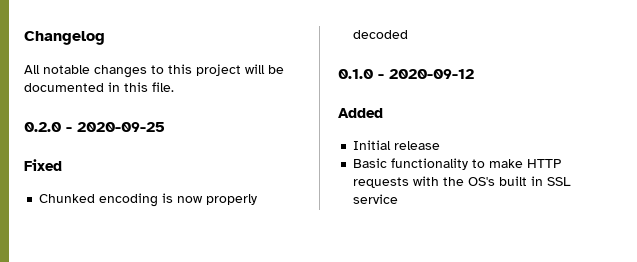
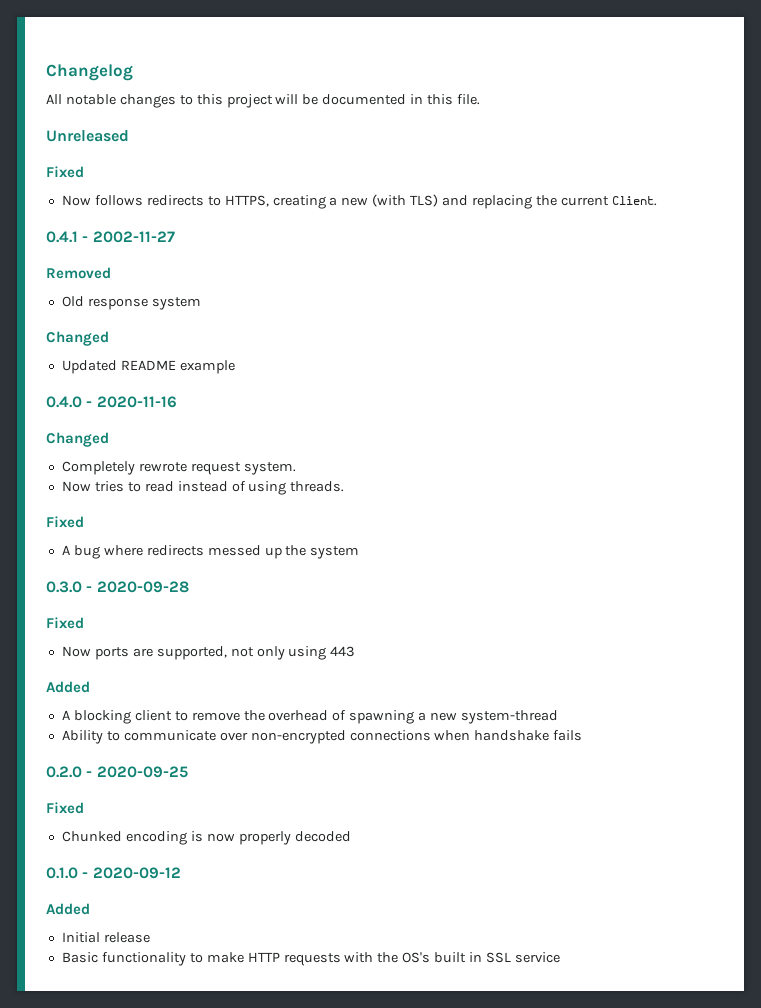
(174, 87) none -> [46,130,129,142] [46,166,84,178] [61,194,657,209] [46,231,175,243] [46,267,111,279] [61,296,201,310] [46,331,109,346] [61,360,235,374] [46,396,177,408] [46,432,109,447] [61,461,296,475] [61,481,345,495] [46,516,84,528] [61,545,360,559] [46,581,189,593] [46,617,84,629] [61,646,356,660] [46,681,90,693] [61,710,559,724] [61,730,583,744] // Unreleased // Fixed // Now follows redirects to HTTPS, creating a new (with TLS) and replacing the current Client. // 0.4.1 - 2002-11-27 // Removed // Old response system // Changed // Updated README example // 0.4.0 - 2020-11-16 // Changed // Completely rewrote request system. // Now tries to read instead of using threads. // Fixed // A bug where redirects messed up the system // 0.3.0 - 2020-09-28 // Fixed // Now ports are supported, not only using 443 // Added // A blocking client to remove the overhead of spawning a new system-thread // Ability to communicate over non-encrypted connections when handshake fails

